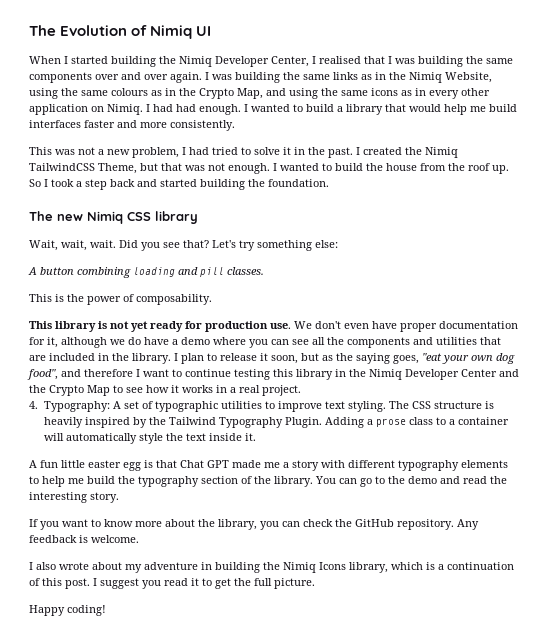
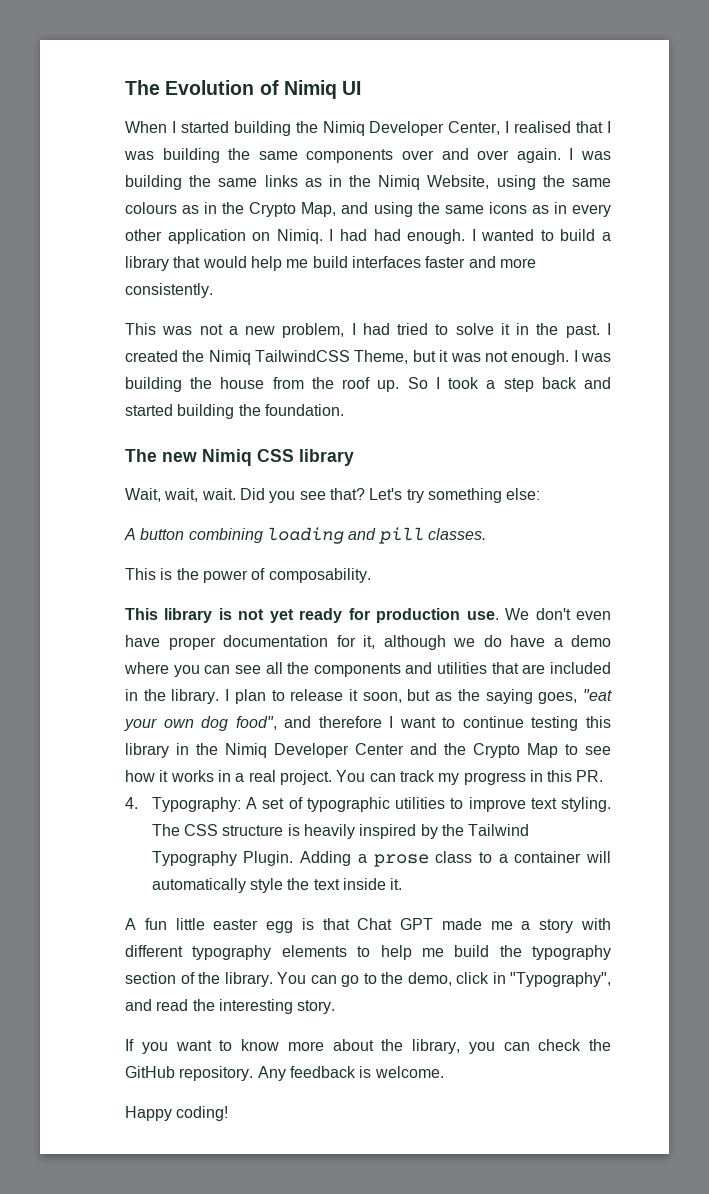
[161,163,182,171] that -> [439,350,449,362] it
[280,163,363,171] wanted to build -> [581,353,612,362] [125,377,182,392] was building
(301, 390) none -> [336,770,604,785] You can track my progress in this PR.
[408,476,437,484] demo -> [407,972,611,987] demo, click in "Typography",
[29,562,514,573] [29,578,315,589] // I also wrote about my adventure in building the Nimiq Icons library, which is a continuation of this post. I suggest you read it to get the full picture. -> (444, 1072) none

